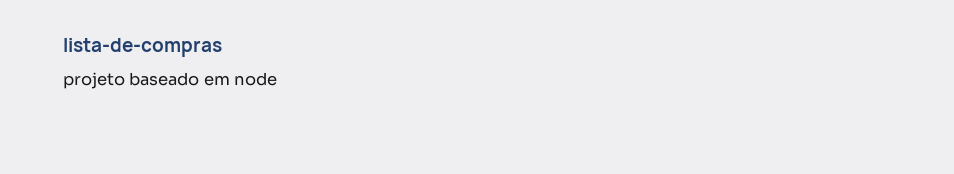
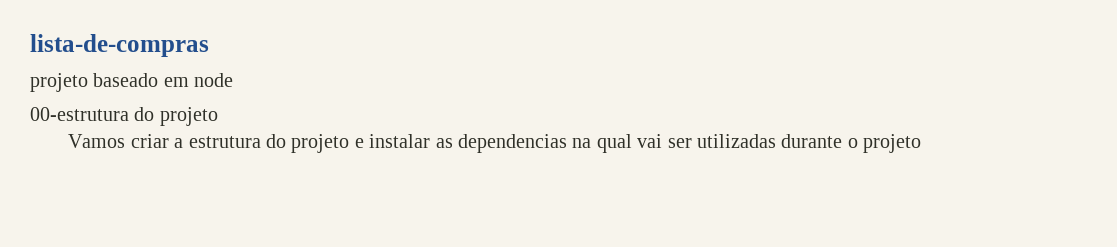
(278, 79) none -> [30,107,218,126] [68,134,922,153] // 00-estrutura do projeto // Vamos criar a estrutura do projeto e instalar as dependencias na qual vai ser utilizadas durante o projeto

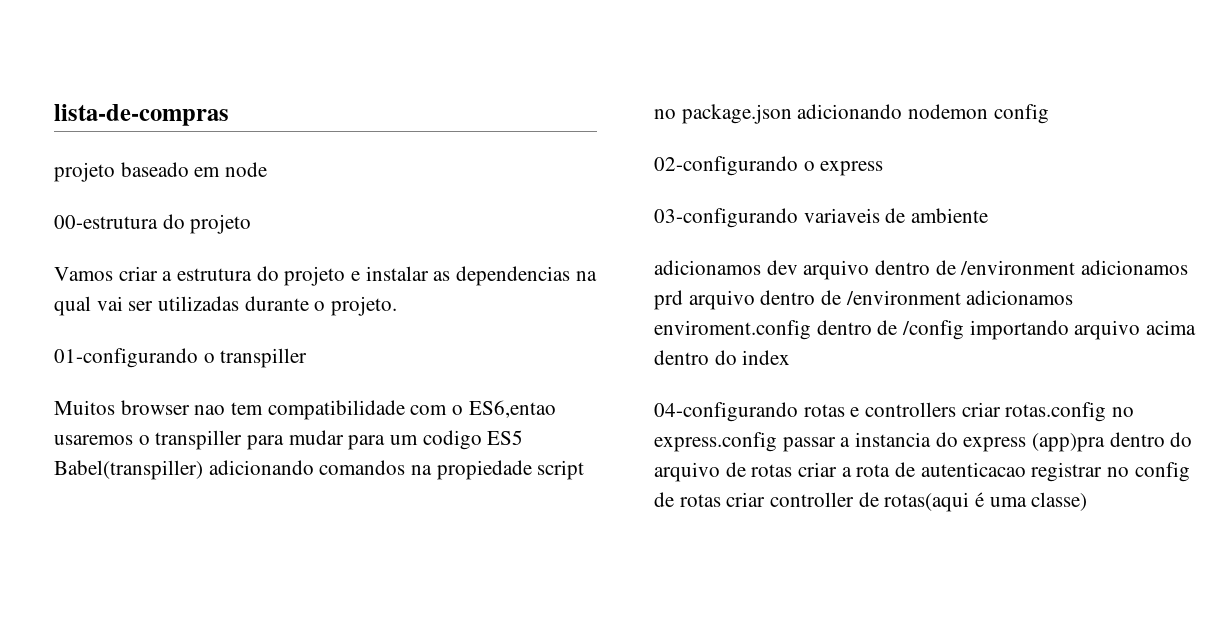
[863,134,922,153] projeto -> [331,296,398,316] [54,348,308,368] [54,400,556,420] [54,430,524,450] [54,460,585,480] [654,104,1049,124] [654,156,884,176] [654,208,989,228] [654,260,1189,280] [654,290,1074,310] [654,320,1197,340] [654,350,791,365] [654,402,1135,422] [654,432,1193,452] [654,462,1190,482] [654,492,1088,512] projeto. // 01-configurando o transpiller // Muitos browser nao tem compatibilidade com o ES6,entao usaremos o transpiller para mudar para um codigo ES5 Babel(transpiller) adicionando comandos na propiedade script no package.json adicionando nodemon config // 02-configurando o express // 03-configurando variaveis de ambiente // adicionamos dev arquivo dentro de /environment adicionamos prd arquivo dentro de /environment adicionamos enviroment.config dentro de /config importando arquivo acima dentro do index // 04-configurando rotas e controllers criar rotas.config no express.config passar a instancia do express (app)pra dentro do arquivo de rotas criar a rota de autenticacao registrar no config de rotas criar controller de rotas(aqui é uma classe)

